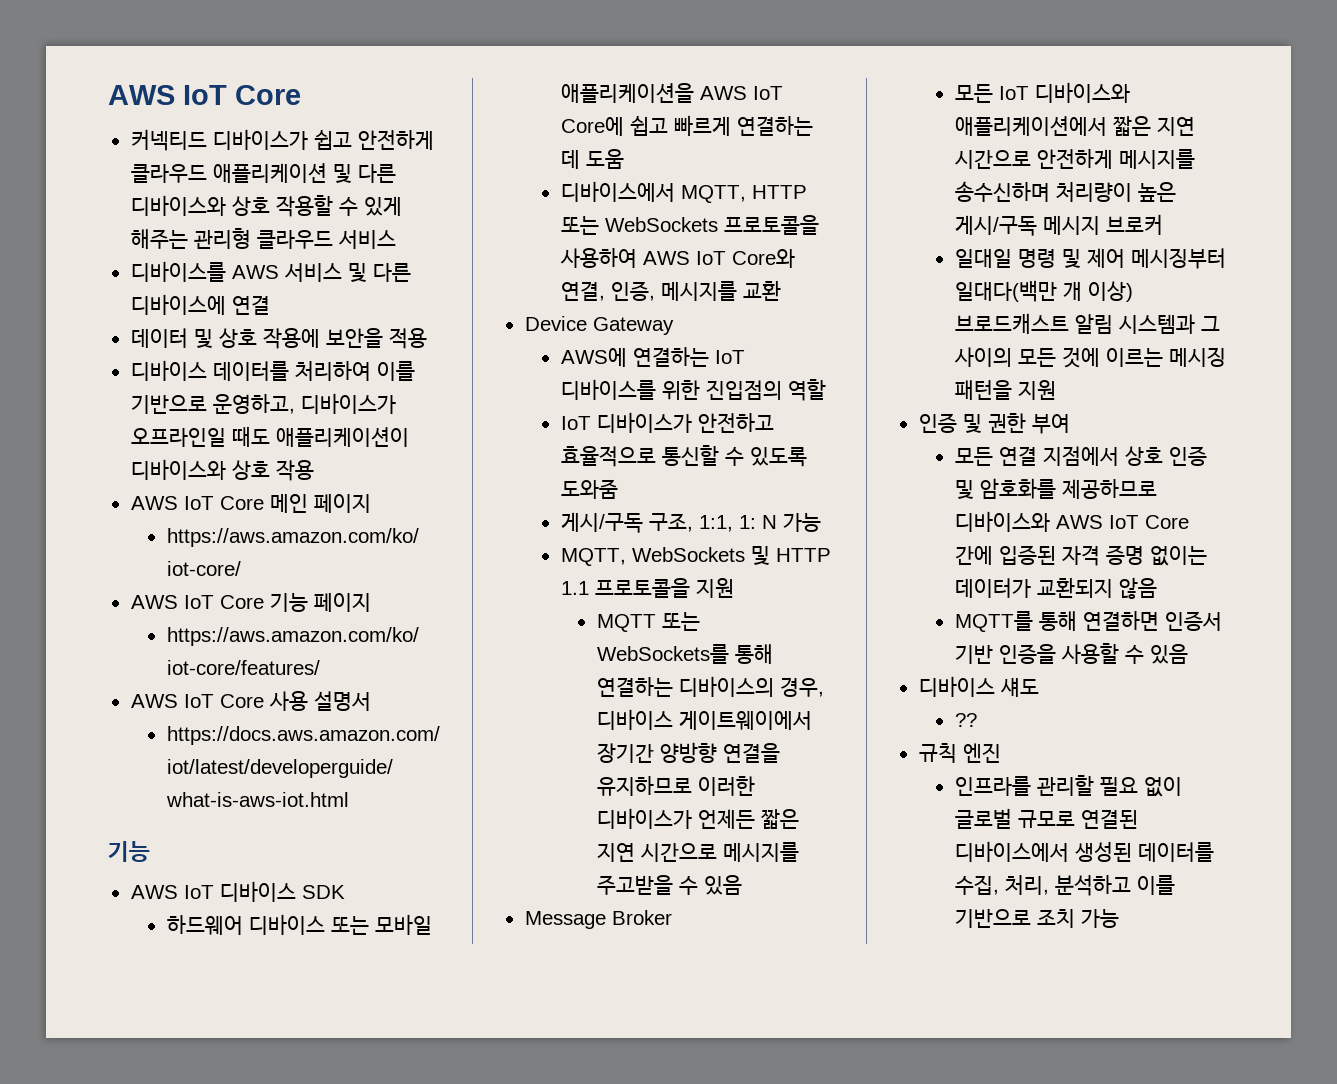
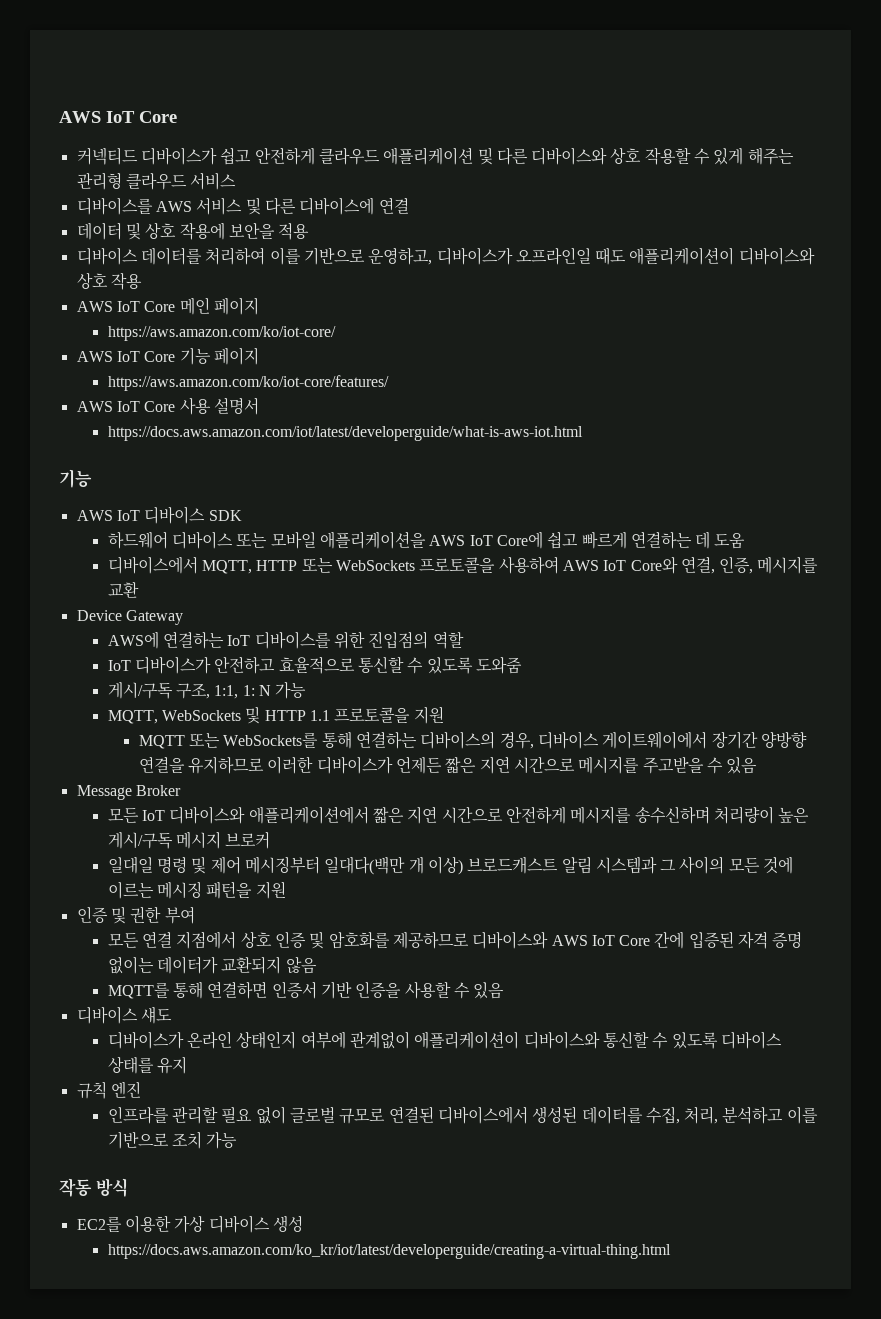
[954,713,977,727] ?? -> [107,1031,782,1049] [107,1056,187,1074] 디바이스가 온라인 상태인지 여부에 관계없이 애플리케이션이 디바이스와 통신할 수 있도록 디바이스 상태를 유지
(1119, 918) none -> [59,1178,128,1197] [76,1215,303,1233] [107,1244,671,1259] // 작동 방식 // EC2를 이용한 가상 디바이스 생성 // https://docs.aws.amazon.com/ko_kr/iot/latest/developerguide/creating-a-virtual-thing.html

